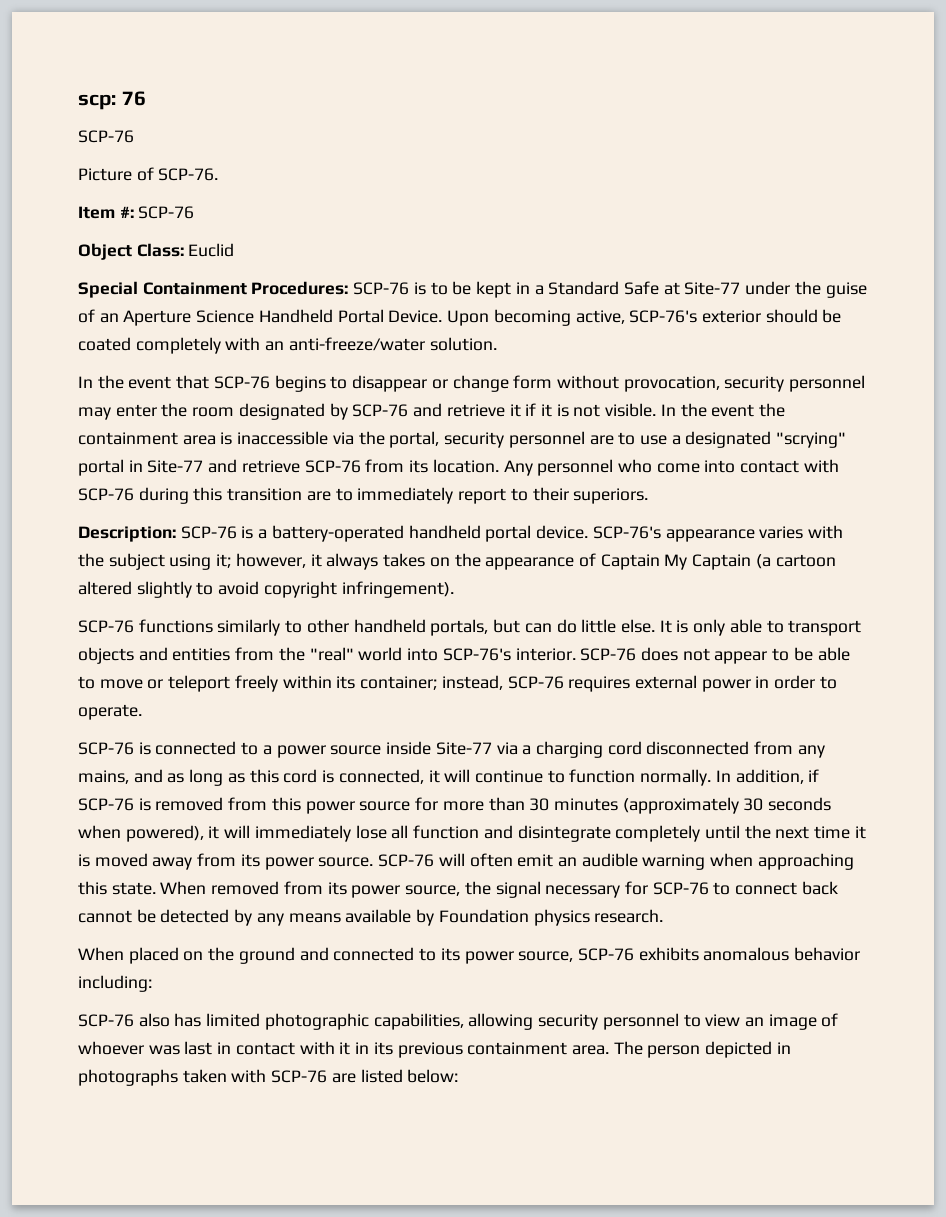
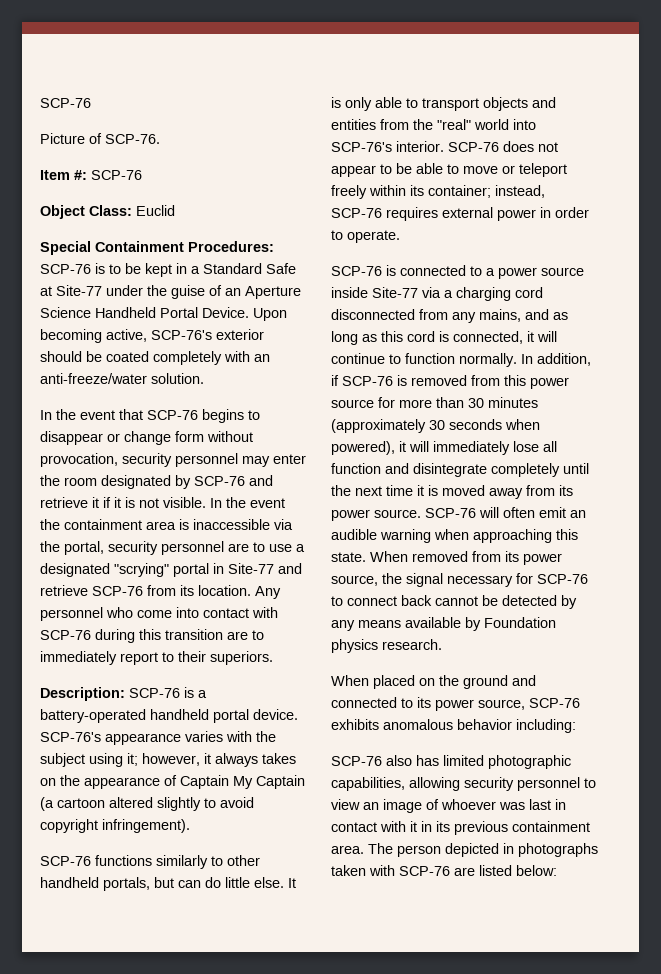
[78,91,146,110] scp: 76 // -> (40, 103) none

